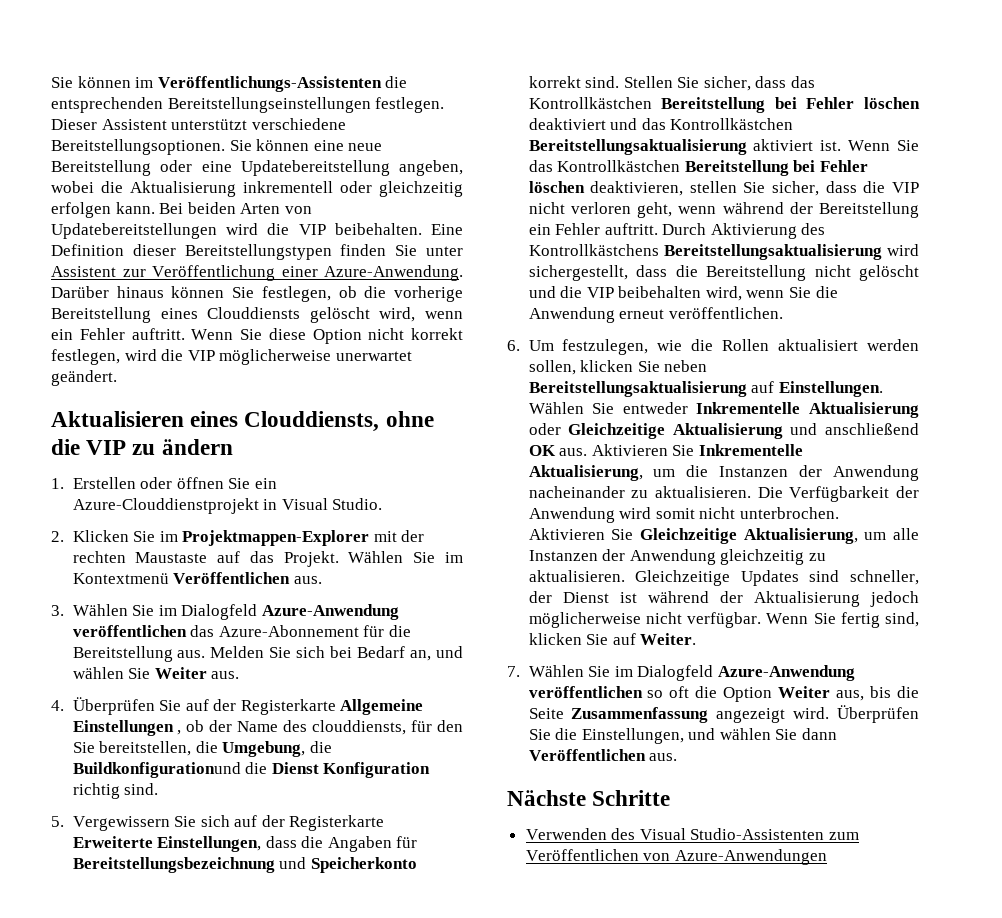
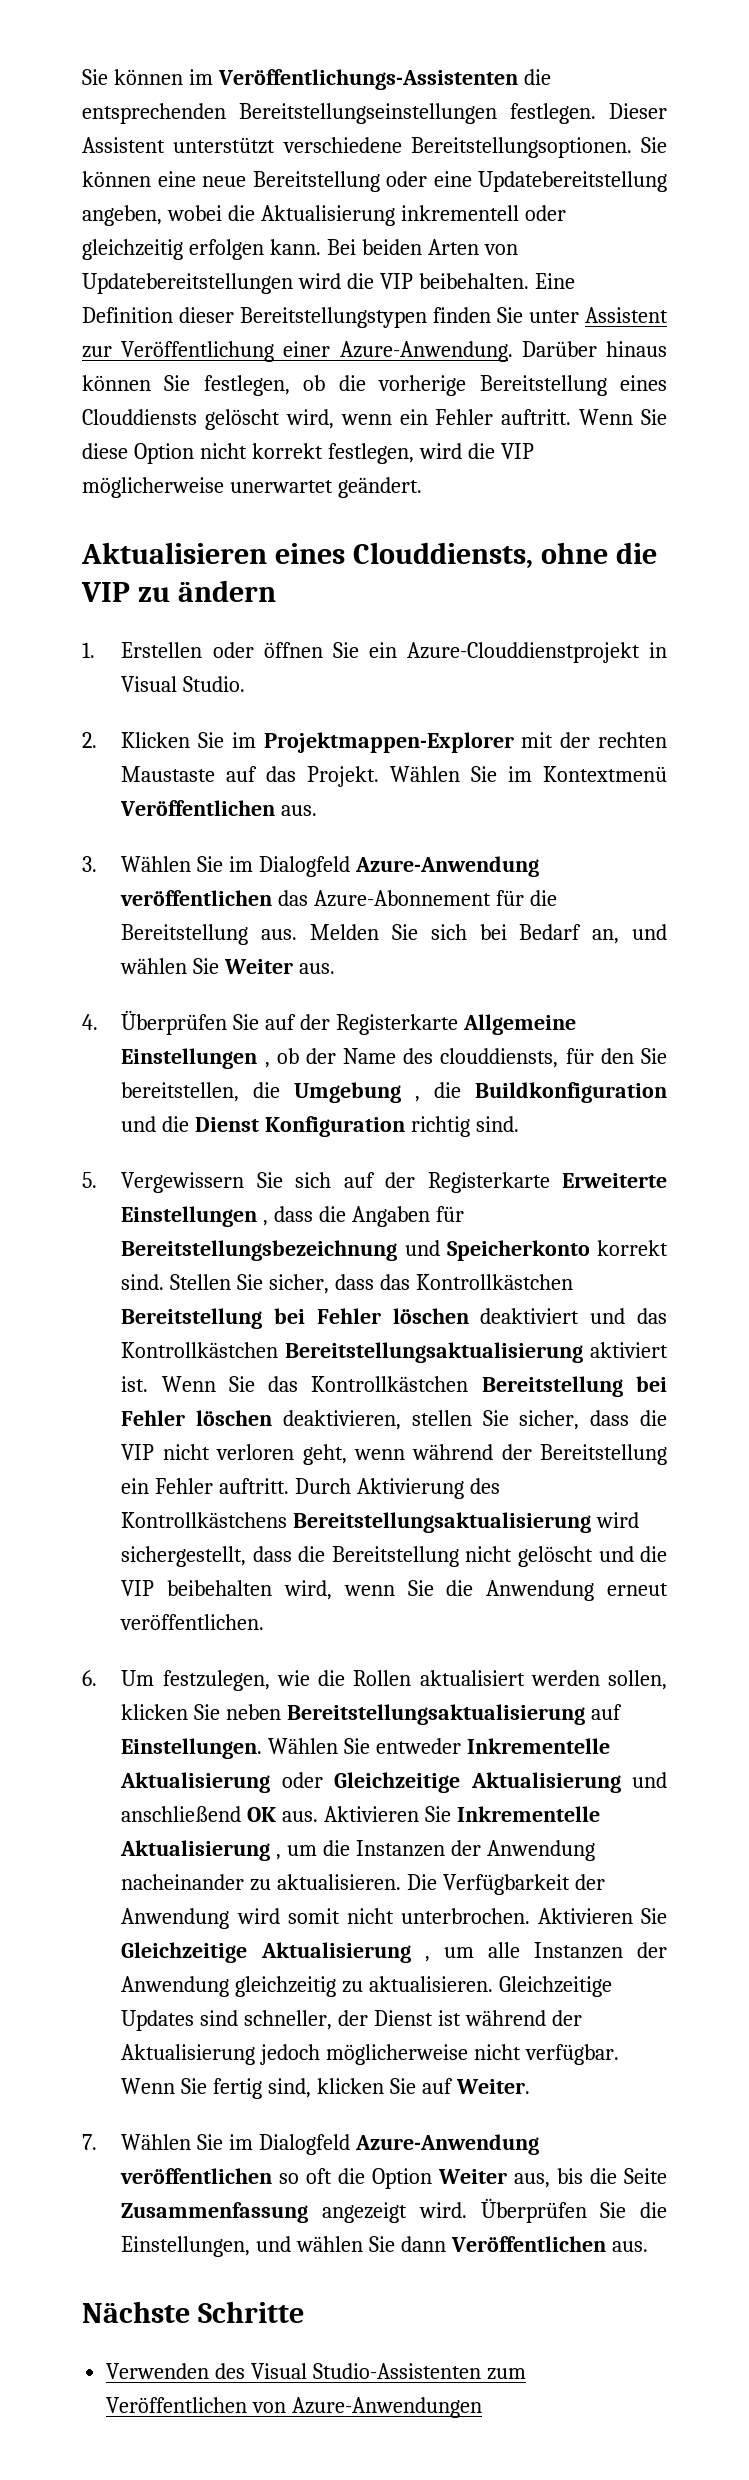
[222,741,332,757] [72,762,241,778] Umgebung, die Buildkonfigurationund -> [294,1082,667,1103] [121,1116,157,1132] Umgebung , die Buildkonfiguration und
[157,836,262,852] Einstellungen, -> [121,1206,269,1227] Einstellungen ,
[528,465,643,481] Aktualisierung, -> [120,1840,282,1861] Aktualisierung ,
[743,528,858,544] Aktualisierung, -> [260,1942,430,1963] Aktualisierung ,

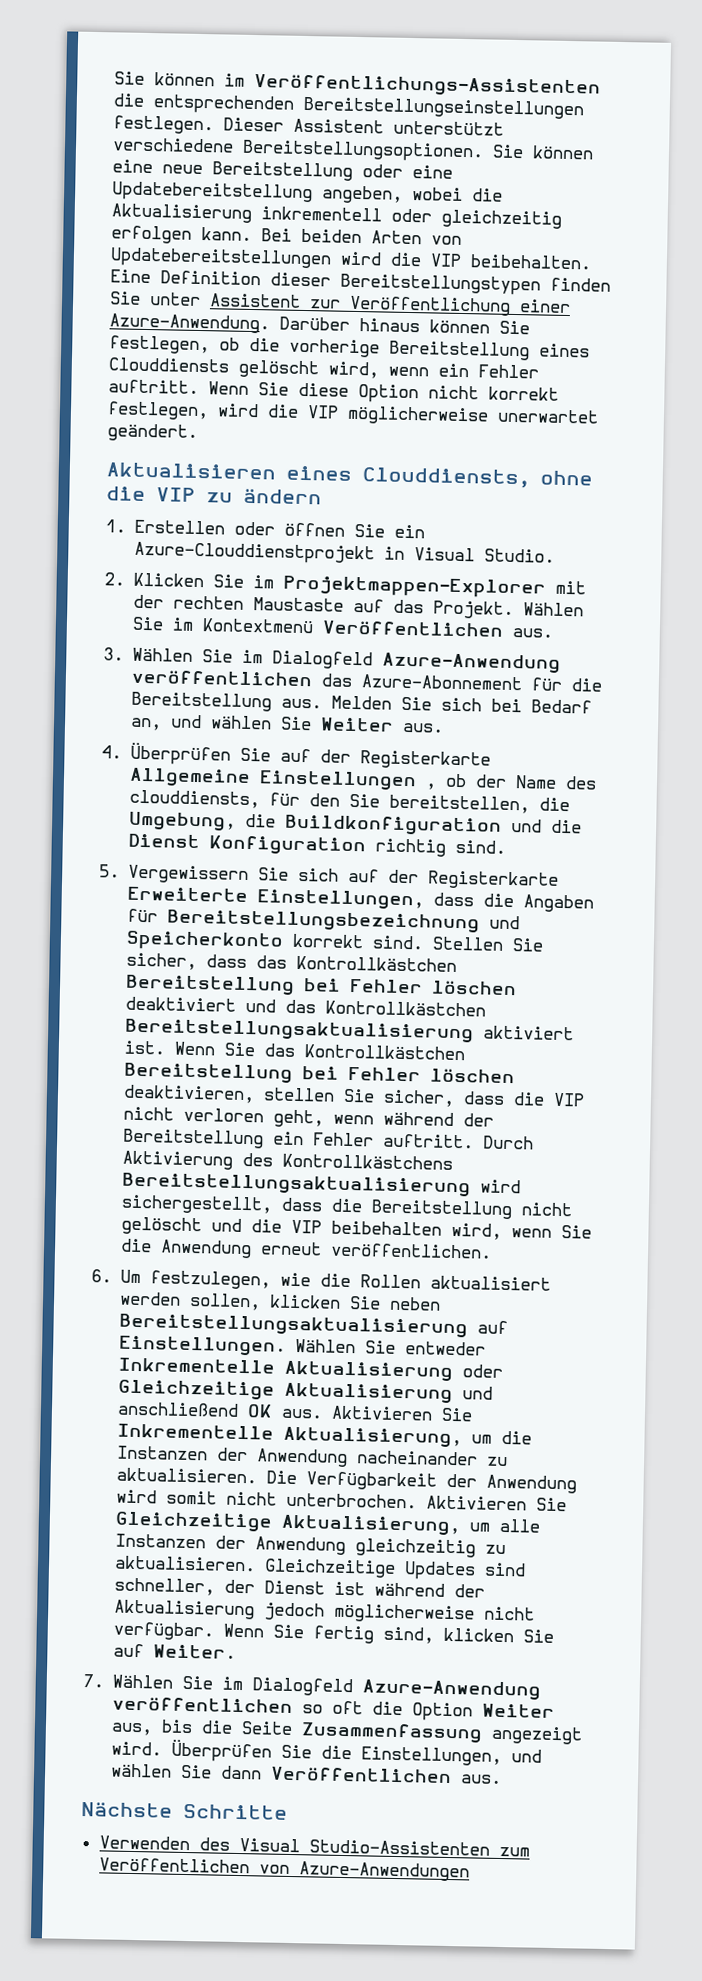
[294,1082,421,1103] Umgebung , -> [128,811,236,832] Umgebung,
[121,1206,269,1227] Einstellungen , -> [256,889,424,911] Einstellungen,
[120,1840,282,1861] Aktualisierung , -> [282,1426,462,1449] Aktualisierung,
[260,1942,430,1963] Aktualisierung , -> [280,1514,460,1537] Aktualisierung,

